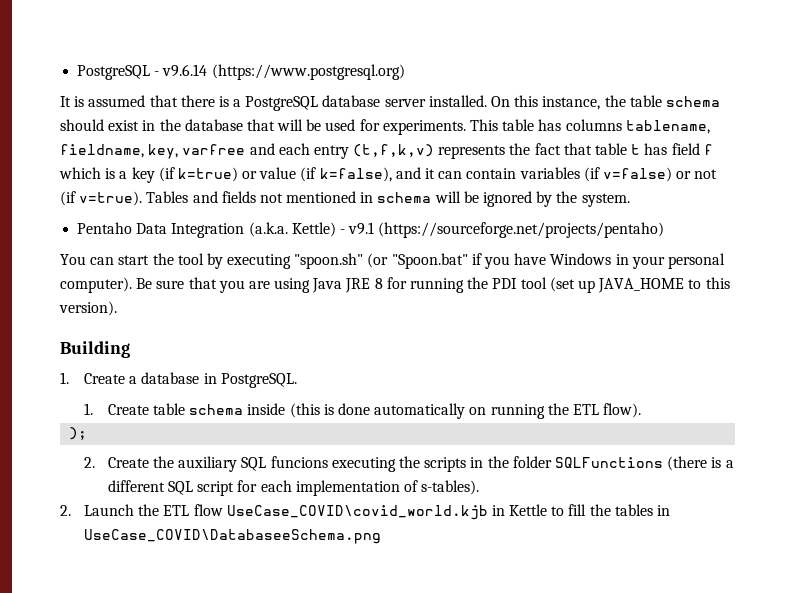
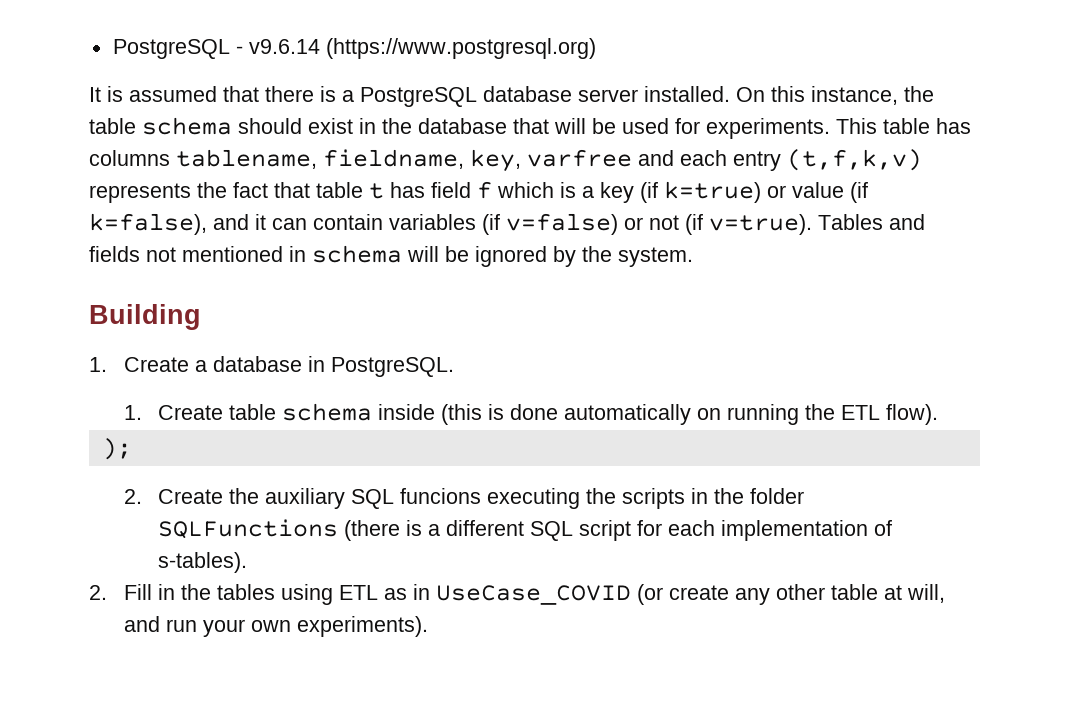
[77,222,665,238] [60,253,725,269] [60,277,730,293] [59,301,117,316] // Pentaho Data Integration (a.k.a. Kettle) - v9.1 (https://sourceforge.net/projects/pentaho) // You can start the tool by executing "spoon.sh" (or "Spoon.bat" if you have Windows in your personal computer). Be sure that you are using Java JRE 8 for running the PDI tool (set up JAVA_HOME to this version). -> (693, 257) none
[83,504,671,520] [83,529,381,544] Launch the ETL flow UseCase_COVID\covid_world.kjb in Kettle to fill the tables in UseCase_COVID\DatabaseeSchema.png -> [123,584,945,605] [123,616,428,637] Fill in the tables using ETL as in UseCase_COVID (or create any other table at will, and run your own experiments).

